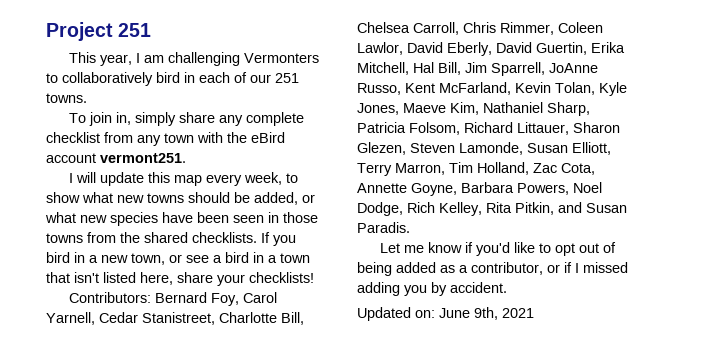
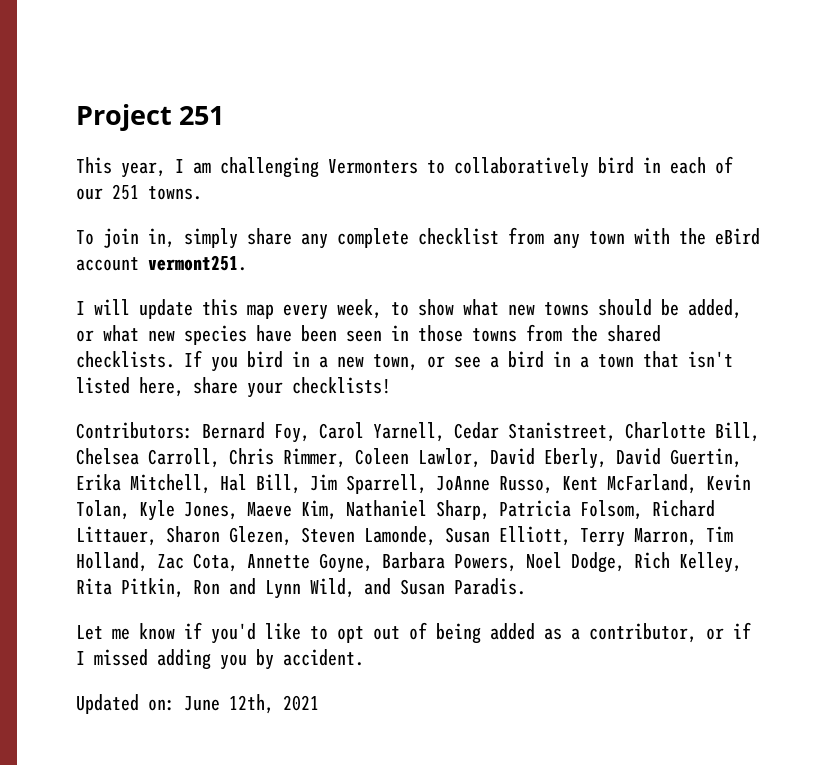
(554, 208) none -> [193,578,355,599] Ron and Lynn Wild,
[474,307,498,320] 9th, -> [229,694,274,714] 12th,

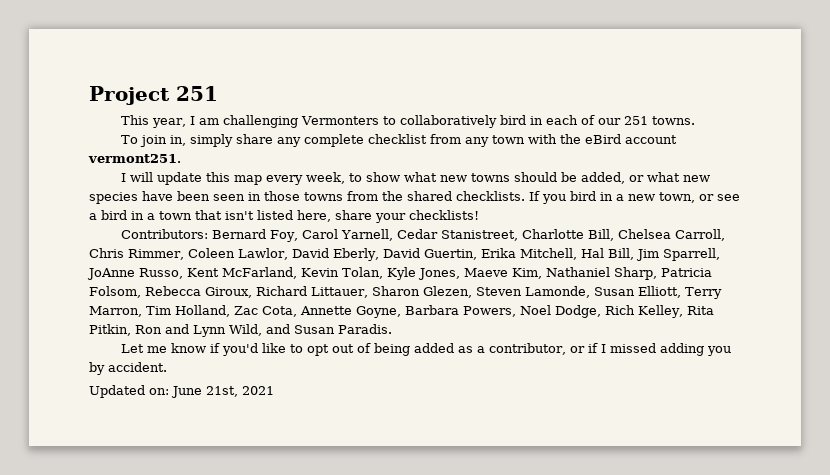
(643, 510) none -> [145,286,252,298] Rebecca Giroux,
[229,694,274,714] 12th, -> [206,386,238,397] 21st,

